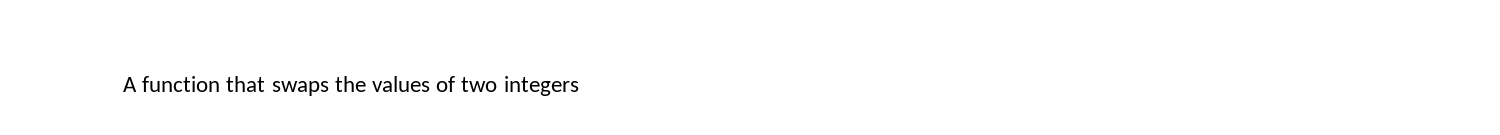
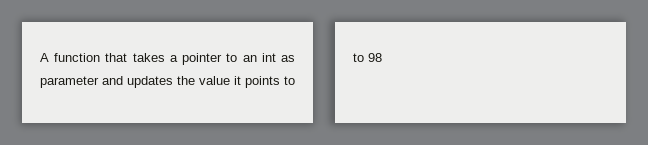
[271,76,579,96] swaps the values of two integers -> [132,53,295,65] [40,76,295,88] [353,53,382,62] takes a pointer to an int as parameter and updates the value it points to to 98

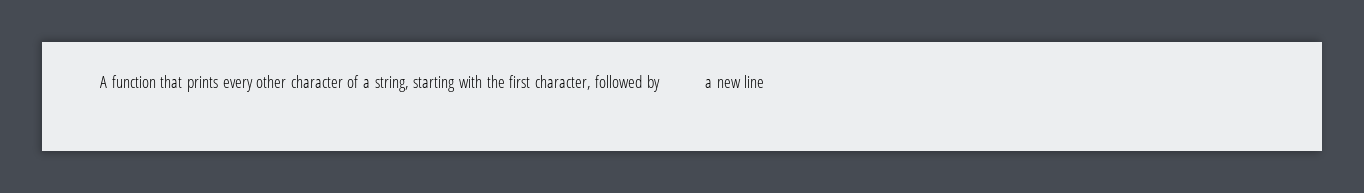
[132,53,295,65] [40,76,295,88] [353,53,382,62] takes a pointer to an int as parameter and updates the value it points to to 98 -> [186,75,765,92] prints every other character of a string, starting with the first character, followed by a new line

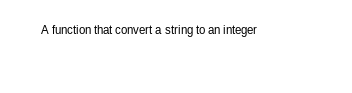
[186,75,765,92] prints every other character of a string, starting with the first character, followed by a new line -> [115,25,257,37] convert a string to an integer

